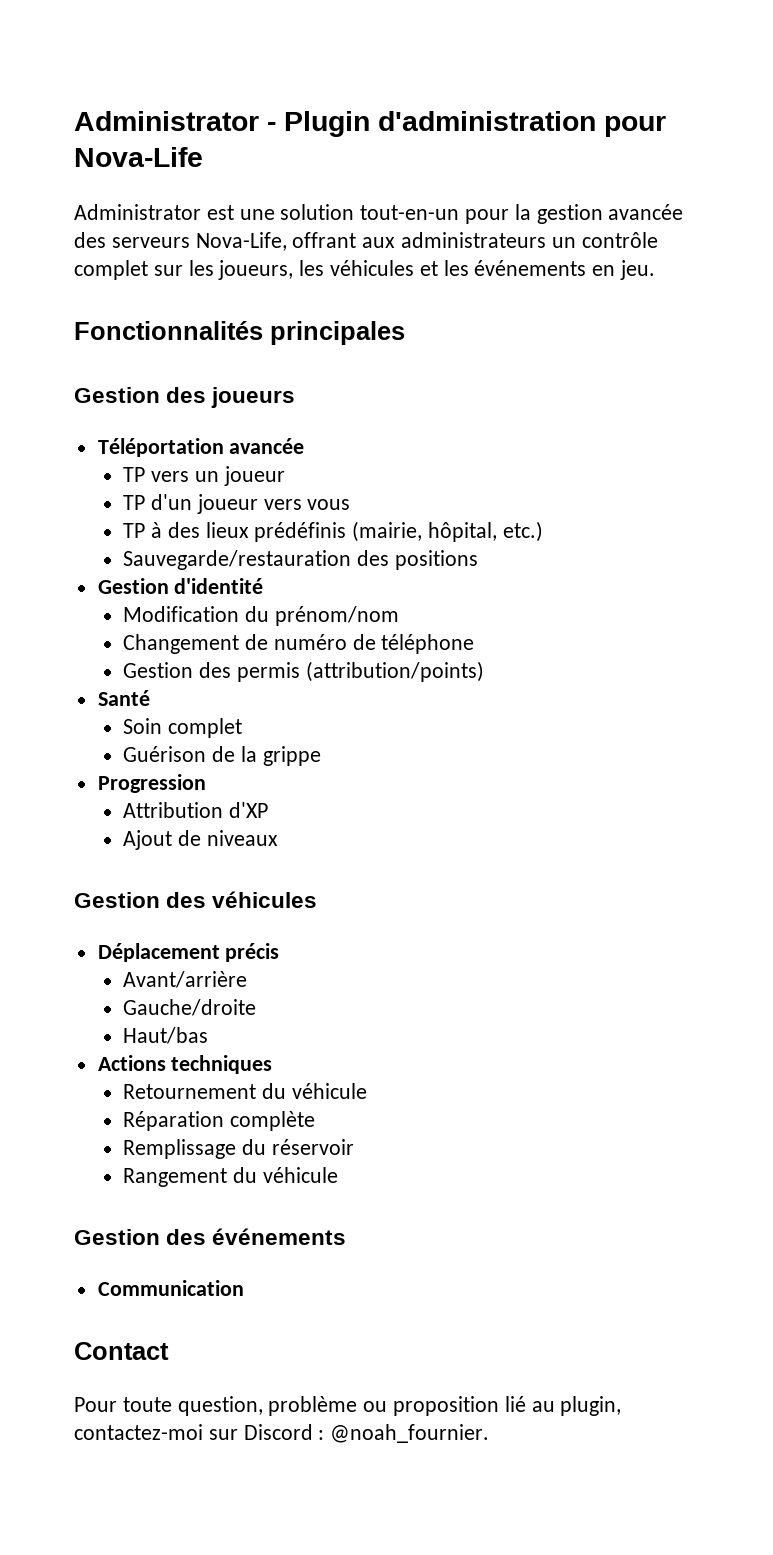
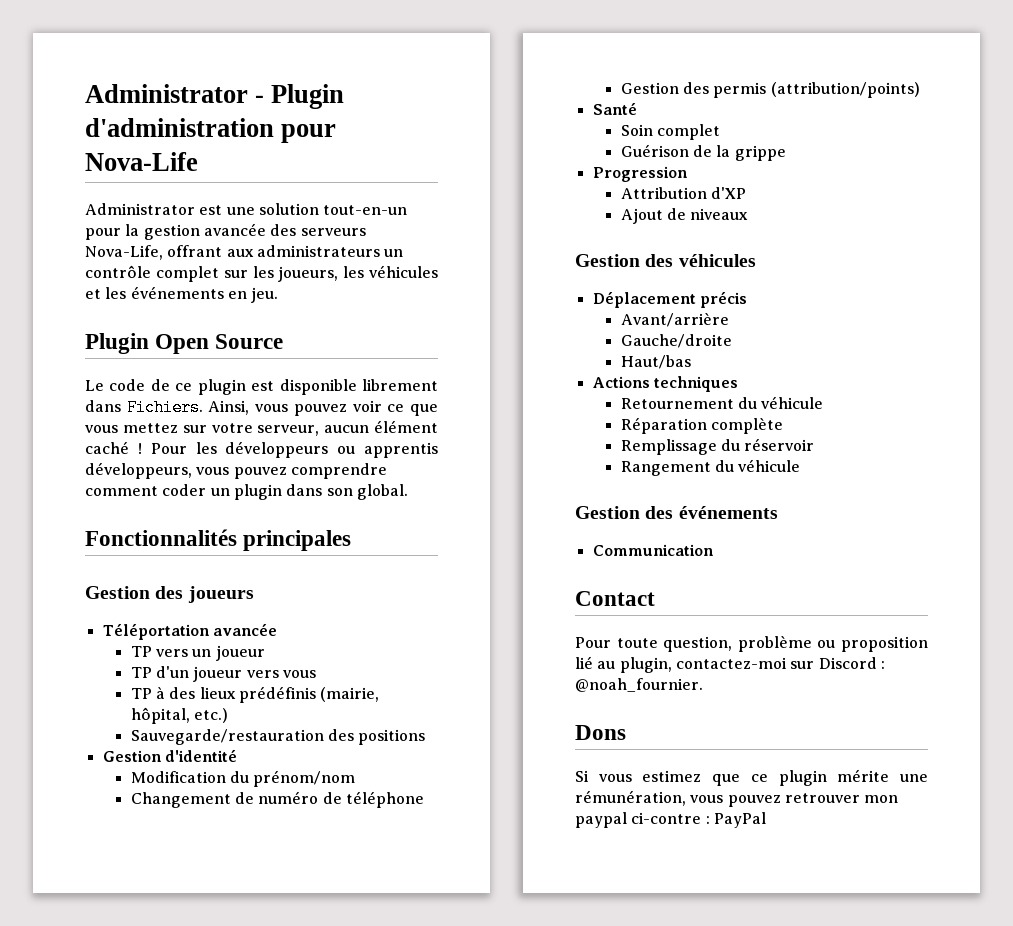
(656, 270) none -> [85,333,284,354] [85,379,438,395] [85,399,439,416] [85,420,439,436] [85,441,439,458] [85,462,387,479] [85,484,408,500] // Plugin Open Source // Le code de ce plugin est disponible librement dans Fichiers. Ainsi, vous pouvez voir ce que vous mettez sur votre serveur, aucun élément caché ! Pour les développeurs ou apprentis développeurs, vous pouvez comprendre comment coder un plugin dans son global.
(490, 1433) none -> [575,725,626,740] [575,769,928,786] [575,790,899,807] [575,812,766,828] // Dons // Si vous estimez que ce plugin mérite une rémunération, vous pouvez retrouver mon paypal ci-contre : PayPal

